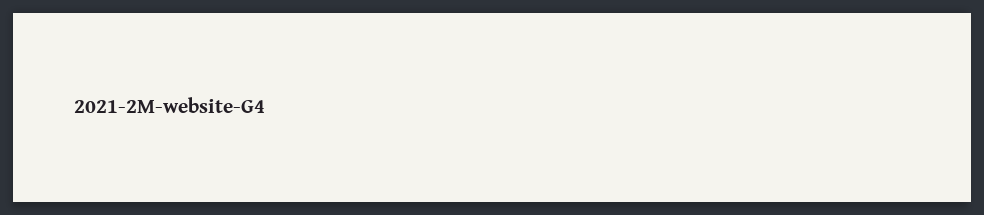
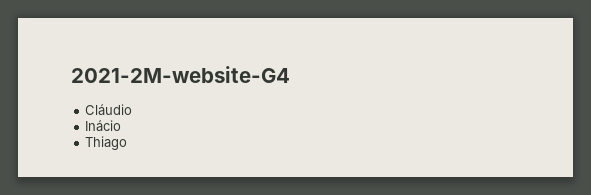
(265, 105) none -> [85,104,133,116] [85,120,122,132] [85,136,128,150] // Cláudio // Inácio // Thiago

